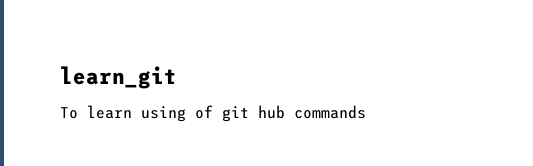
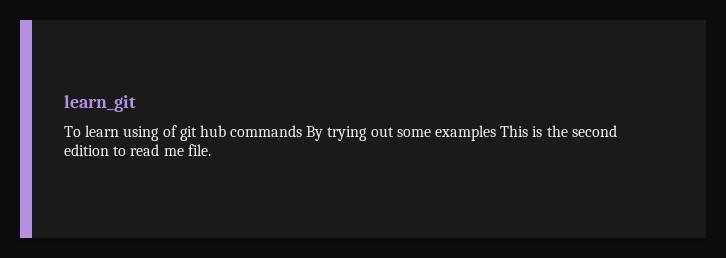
(366, 112) none -> [306,125,617,141] [64,144,211,156] By trying out some examples This is the second edition to read me file.

